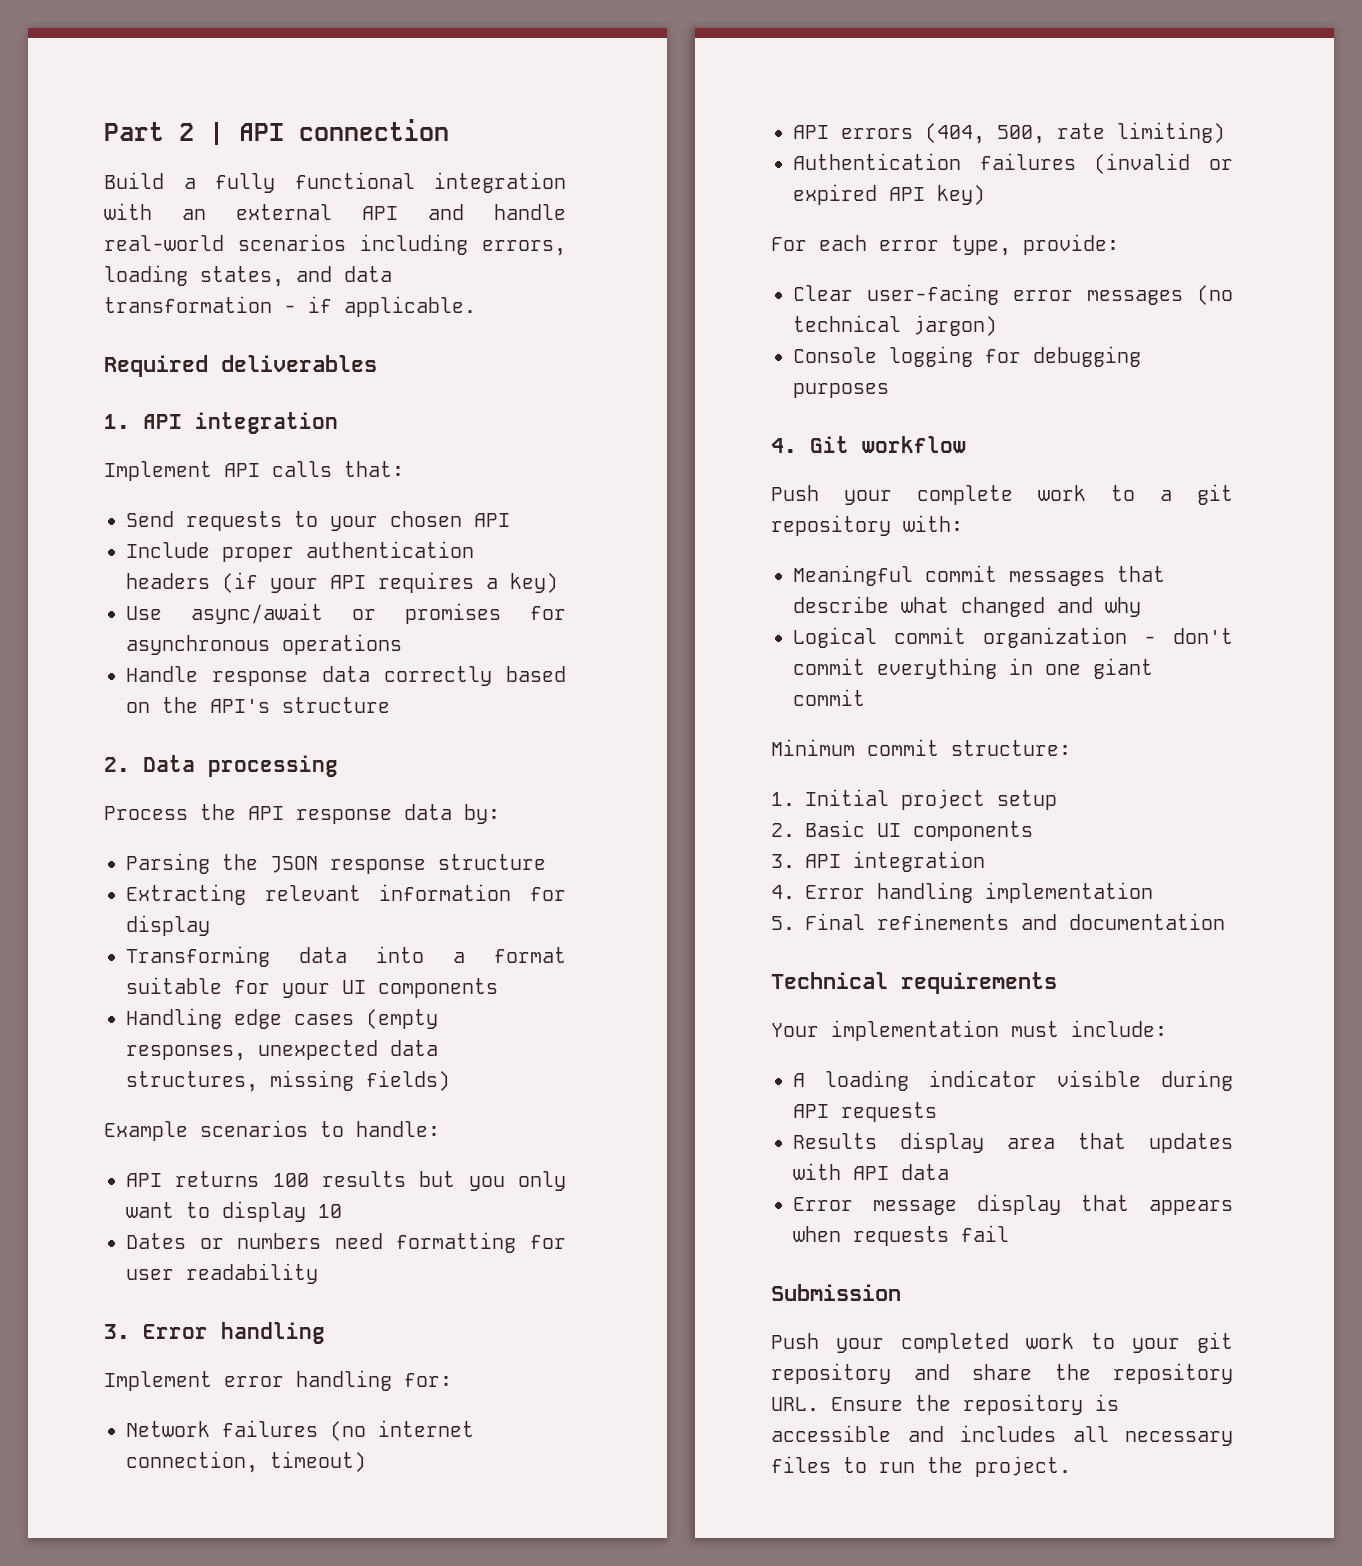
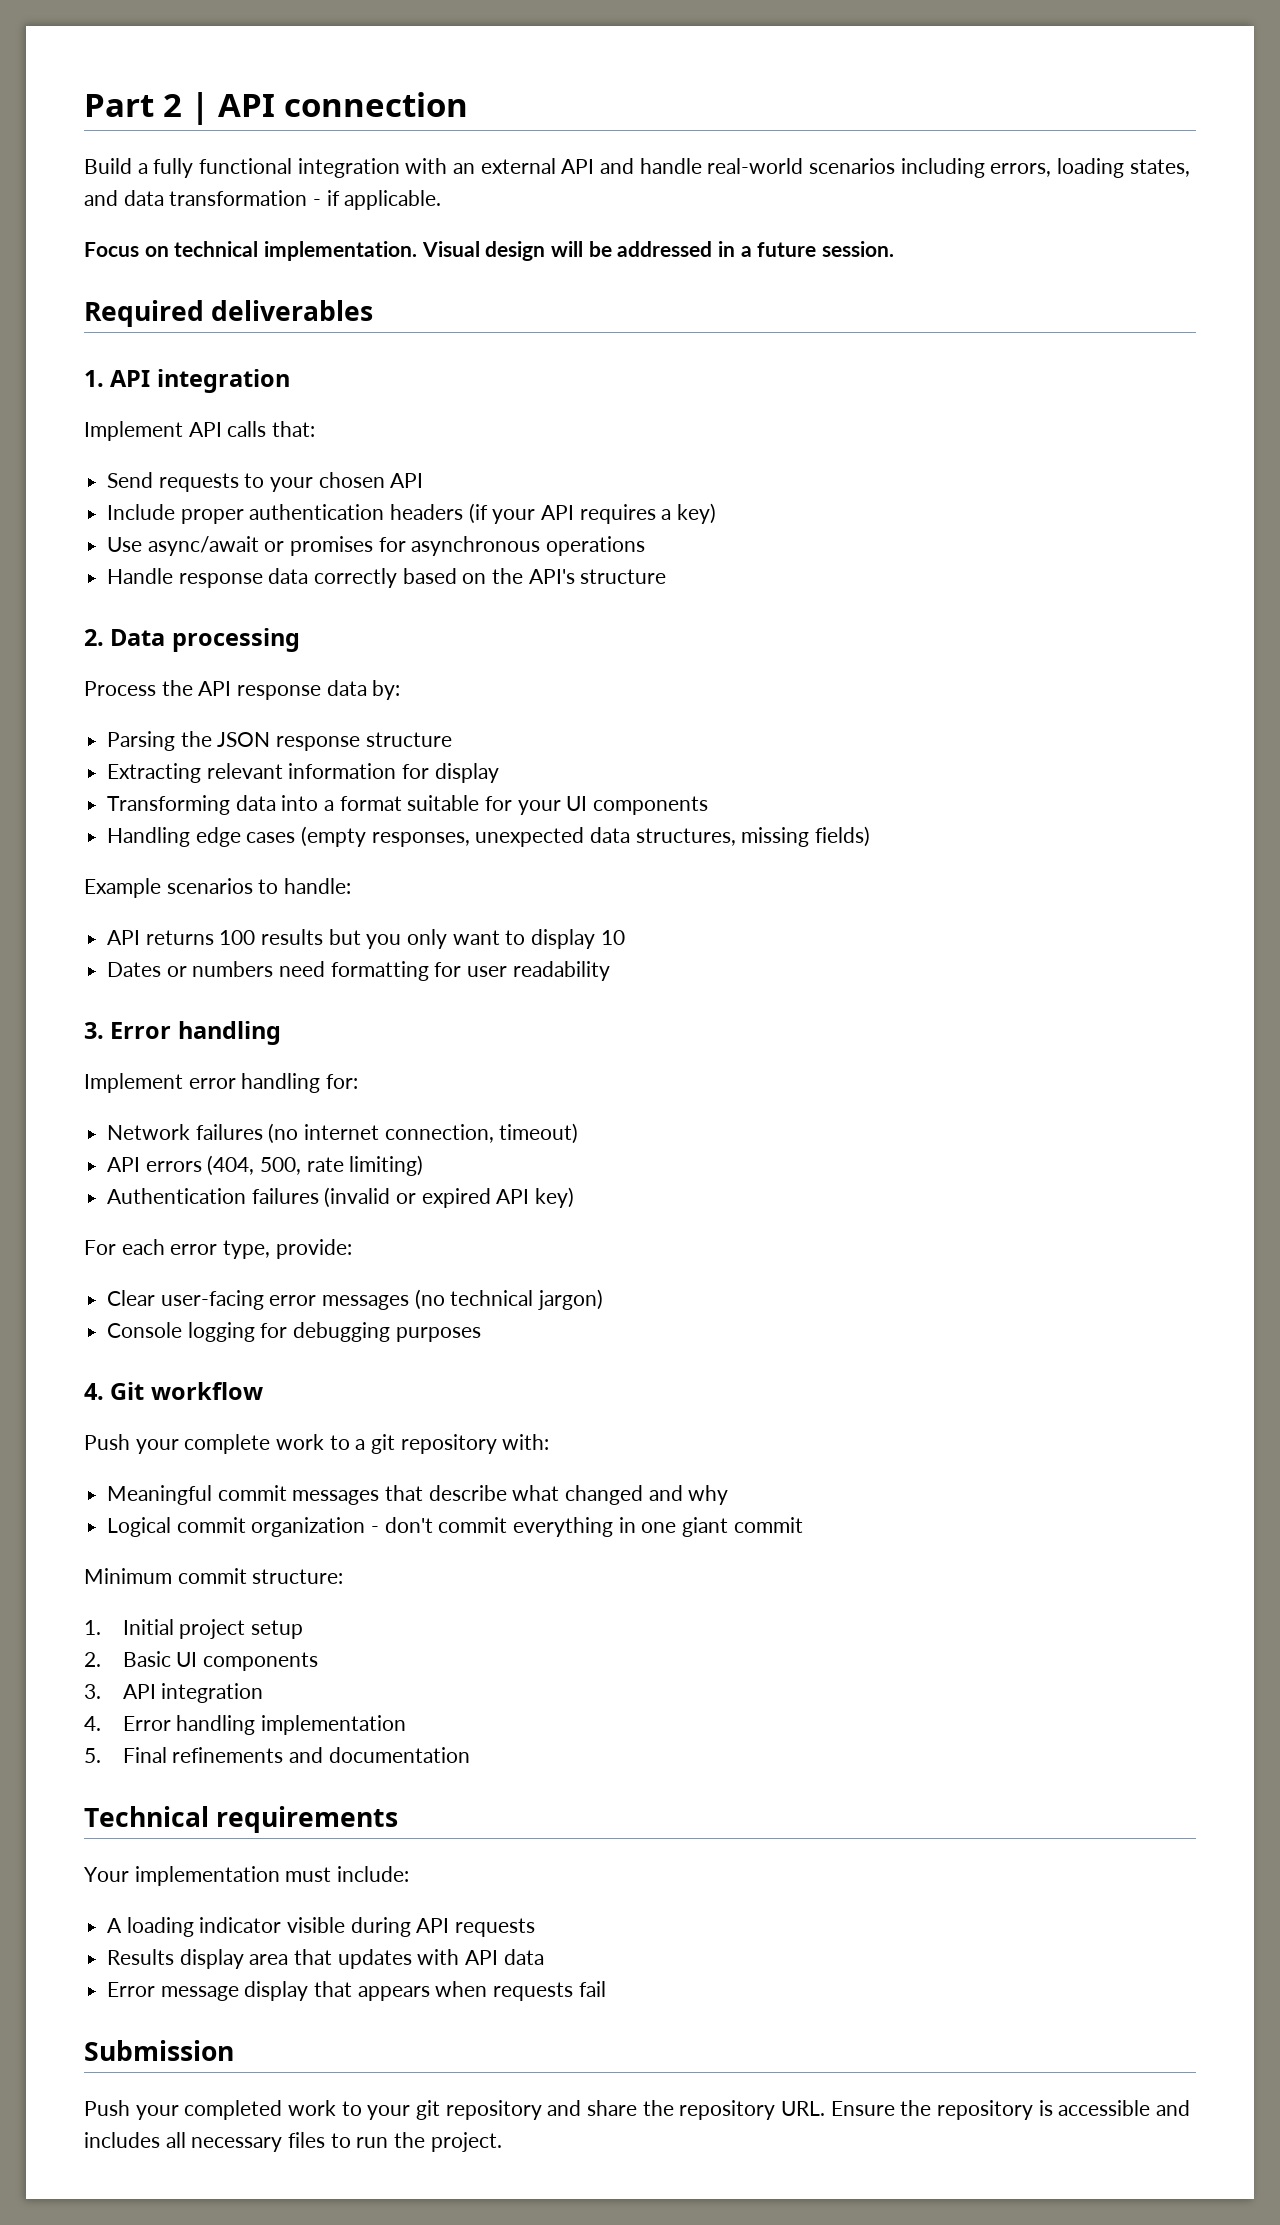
(476, 306) none -> [84,241,895,261] // Focus on technical implementation. Visual design will be addressed in a future session.

